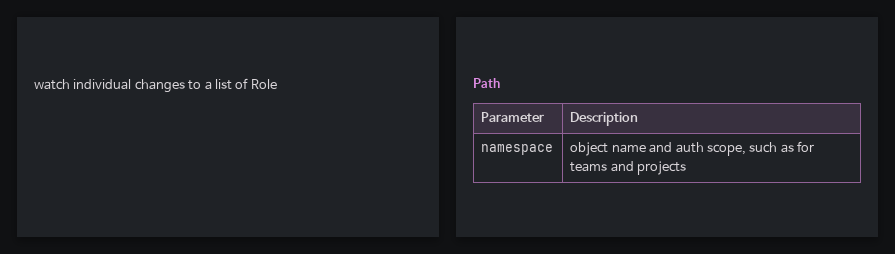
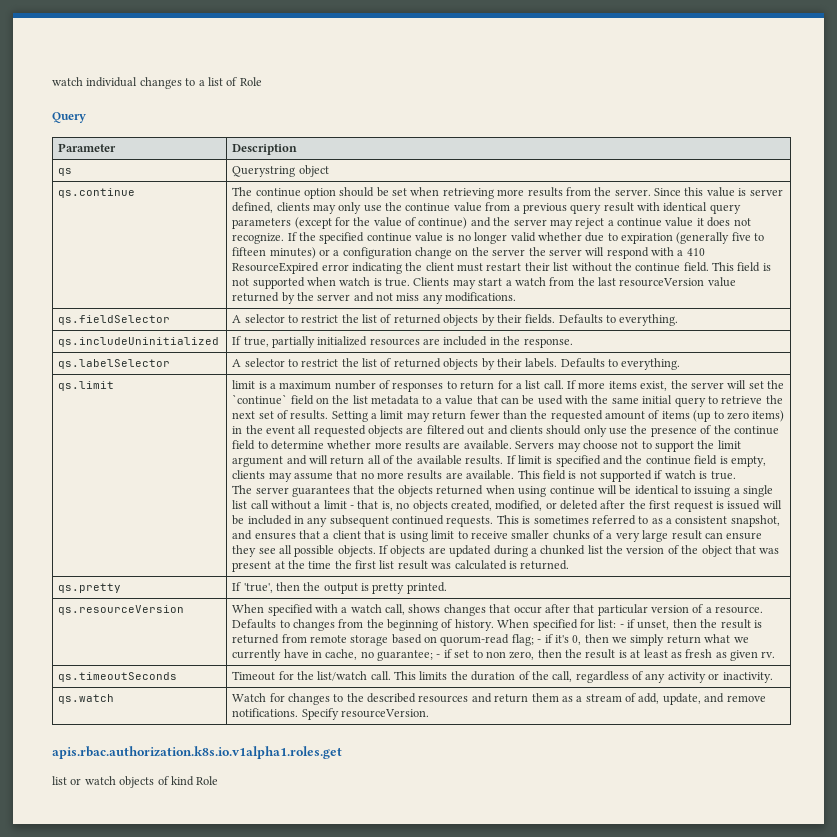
[473,78,500,88] Path -> [52,112,86,123] Query
[481,144,554,155] [570,141,815,156] [570,161,687,175] namespace | object name and auth scope, such as for teams and projects -> [58,168,73,176] [232,165,329,177] [58,188,136,198] [232,187,783,199] [232,202,741,214] [232,217,751,229] [232,232,765,244] [232,247,705,259] [232,262,771,274] [232,277,736,289] [232,292,517,304] [58,315,171,325] [232,314,679,326] [58,337,220,347] [232,336,573,348] [58,359,171,369] [232,358,681,370] [58,381,115,391] [232,380,785,392] [232,394,783,407] [232,410,785,422] [232,425,779,437] [232,440,741,452] [232,455,766,467] [232,470,736,482] [232,485,774,497] [232,500,782,512] [232,515,780,527] [232,530,763,542] [232,545,780,557] [232,560,570,572] [58,583,122,593] [232,582,447,594] [58,605,185,615] [232,604,764,616] [232,619,762,631] [232,634,749,646] [232,649,776,661] [58,672,178,682] [232,671,773,683] [58,694,115,704] [232,693,766,705] [232,708,429,720] [52,746,342,759] [52,776,219,788] qs | Querystring object // qs.continue | The continue option should be set when retrieving more results from the server. Since this value is server defined, clients may only use the continue value from a previous query result with identical query parameters (except for the value of continue) and the server may reject a continue value it does not recognize. If the specified continue value is no longer valid whether due to expiration (generally five to fifteen minutes) or a configuration change on the server the server will respond with a 410 ResourceExpired error indicating the client must restart their list without the continue field. This field is not supported when watch is true. Clients may start a watch from the last resourceVersion value returned by the server and not miss any modifications. // qs.fieldSelector | A selector to restrict the list of returned objects by their fields. Defaults to everything. // qs.includeUninitialized | If true, partially initialized resources are included in the response. // qs.labelSelector | A selector to restrict the list of returned objects by their labels. Defaults to everything. // qs.limit | limit is a maximum number of responses to return for a list call. If more items exist, the server will set the `continue` field on the list metadata to a value that can be used with the same initial query to retrieve the next set of results. Setting a limit may return fewer than the requested amount of items (up to zero items) in the event all requested objects are filtered out and clients should only use the presence of the continue field to determine whether more results are available. Servers may choose not to support the limit argument and will return all of the available results. If limit is specified and the continue field is empty, clients may assume that no more results are available. This field is not supported if watch is true. // The server guarantees that the objects returned when using continue will be identical to issuing a single list call without a limit - that is, no objects created, modified, or deleted after the first request is issued will be included in any subsequent continued requests. This is sometimes referred to as a consistent snapshot, and ensures that a client that is using limit to receive smaller chunks of a very large result can ensure they see all possible objects. If objects are updated during a chunked list the version of the object that was present at the time the first list result was calculated is returned. // qs.pretty | If 'true', then the output is pretty printed. // qs.resourceVersion | When specified with a watch call, shows changes that occur after that particular version of a resource. Defaults to changes from the beginning of history. When specified for list: - if unset, then the result is returned from remote storage based on quorum-read flag; - if it's 0, then we simply return what we currently have in cache, no guarantee; - if set to non zero, then the result is at least as fresh as given rv. // qs.timeoutSeconds | Timeout for the list/watch call. This limits the duration of the call, regardless of any activity or inactivity. // qs.watch | Watch for changes to the described resources and return them as a stream of add, update, and remove notifications. Specify resourceVersion. // apis.rbac.authorization.k8s.io.v1alpha1.roles.get // list or watch objects of kind Role

